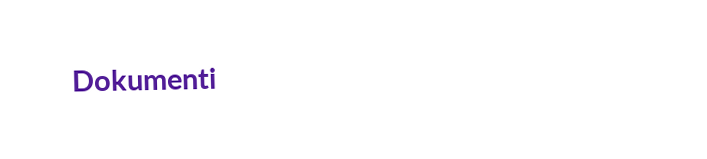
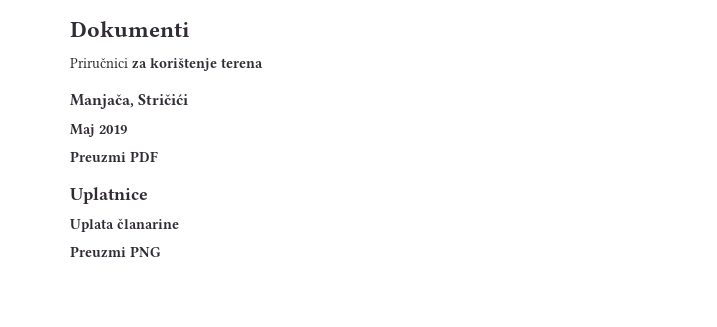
(217, 79) none -> [70,58,263,71] [70,94,189,109] [70,124,127,137] [70,151,158,163] [70,187,148,204] [70,218,179,232] [70,246,161,258] // Priručnici za korištenje terena // Manjača, Stričići // Maj 2019 // Preuzmi PDF // Uplatnice // Uplata članarine // Preuzmi PNG

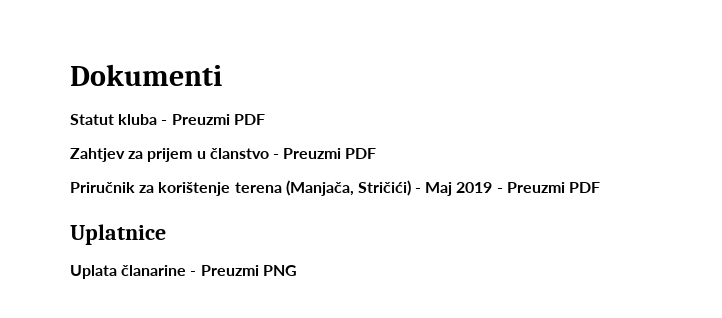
[70,58,128,69] Priručnici -> [70,114,265,125] [70,148,377,162] [70,182,135,193] Statut kluba - Preuzmi PDF // Zahtjev za prijem u članstvo - Preuzmi PDF // Priručnik
[70,94,189,109] // Manjača, Stričići // -> [285,180,422,196] (Manjača, Stričići) -
(127, 129) // -> [496,188,503,193] -
(179, 223) // -> [190,271,197,276] -

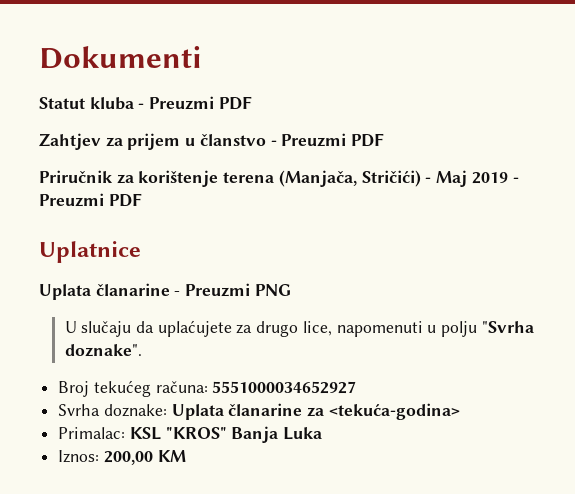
(297, 270) none -> [64,320,534,337] [64,344,142,357] [58,380,357,397] [58,403,460,420] [58,426,323,443] [58,450,186,465] // U slučaju da uplaćujete za drugo lice, napomenuti u polju "Svrha doznake". // Broj tekućeg računa: 5551000034652927 // Svrha doznake: Uplata članarine za <tekuća-godina> // Primalac: KSL "KROS" Banja Luka // Iznos: 200,00 KM

